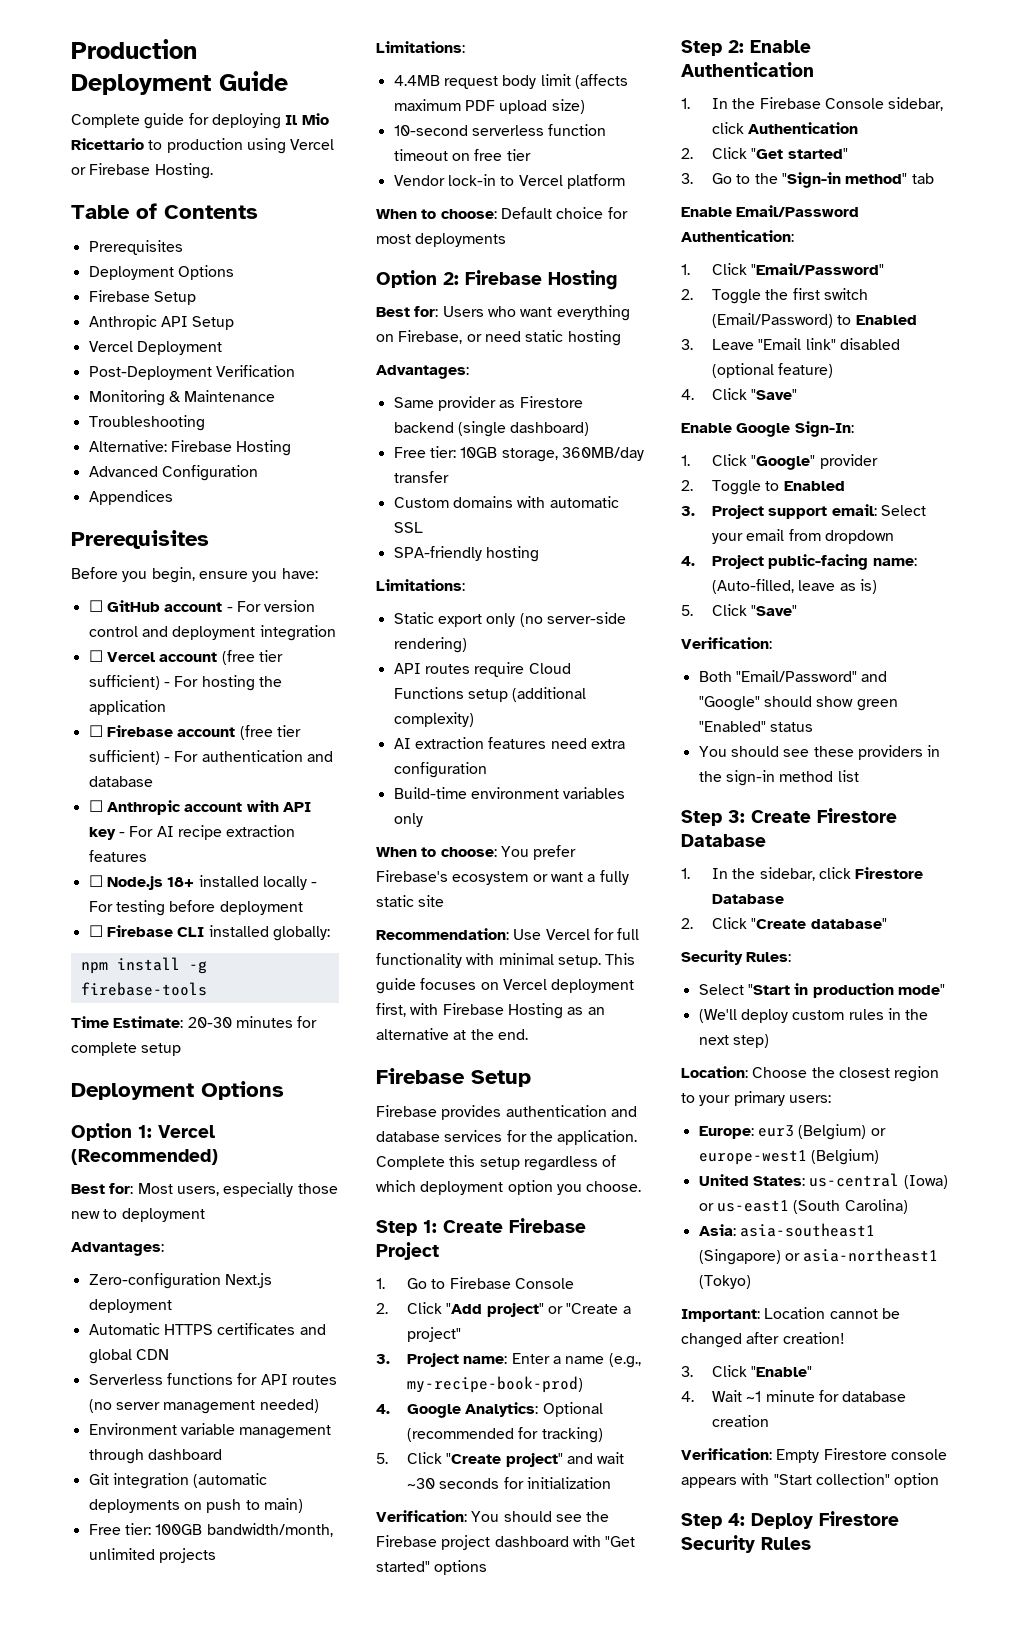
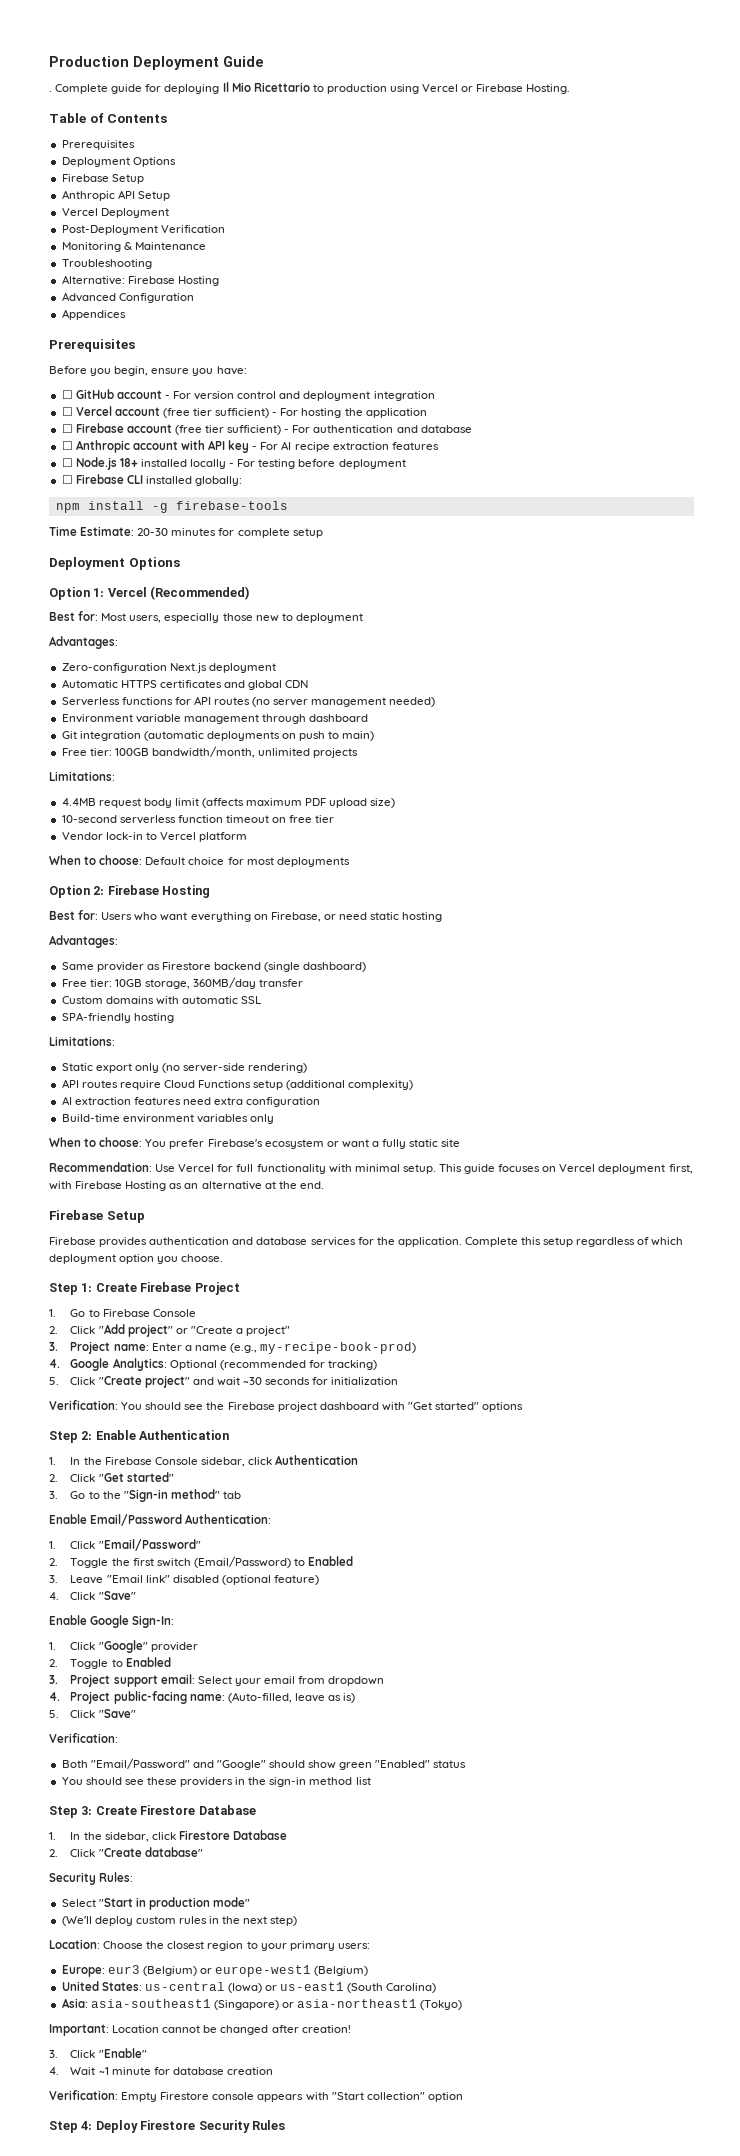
(288, 81) none -> [49,91,52,92] .

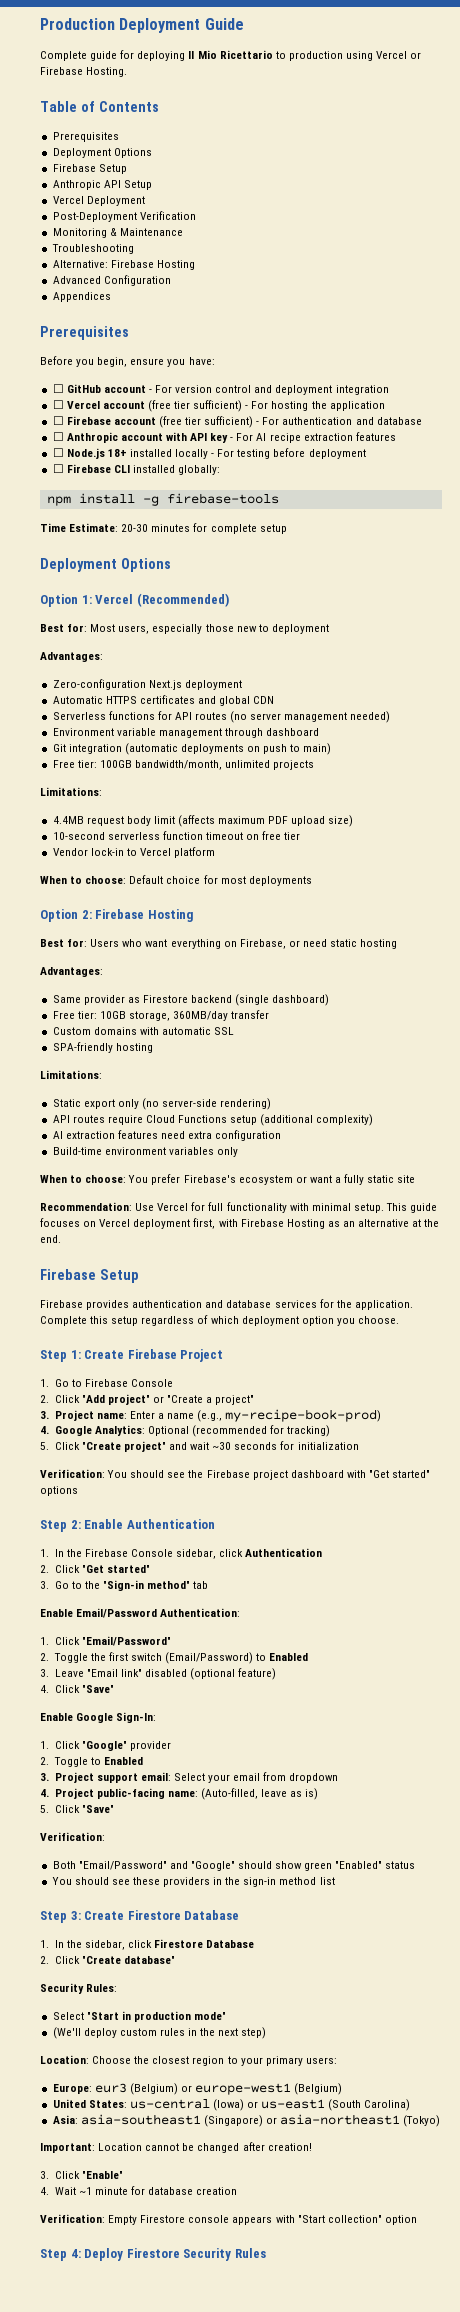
[49,91,52,92] . -> (244, 24) none

